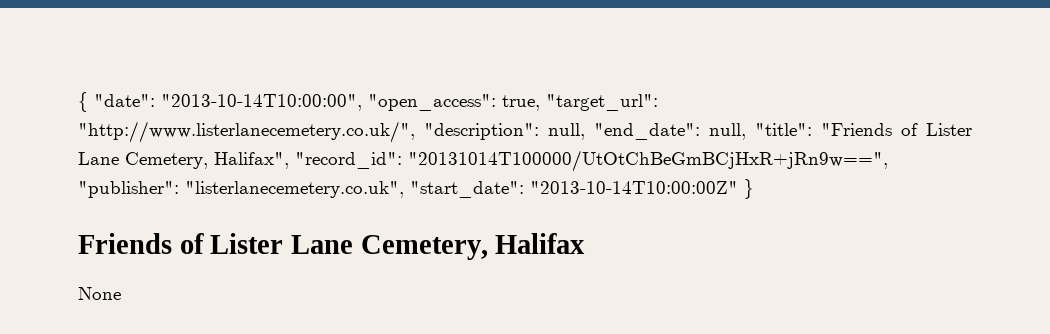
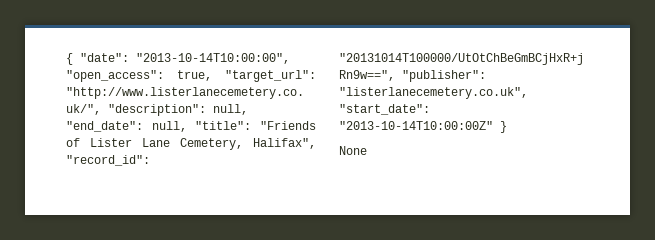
[78,233,586,260] // Friends of Lister Lane Cemetery, Halifax -> (507, 127) none

